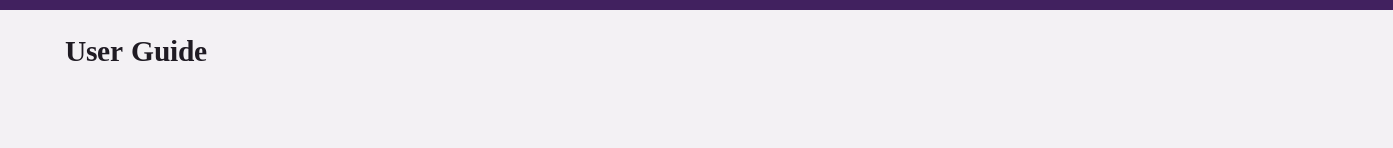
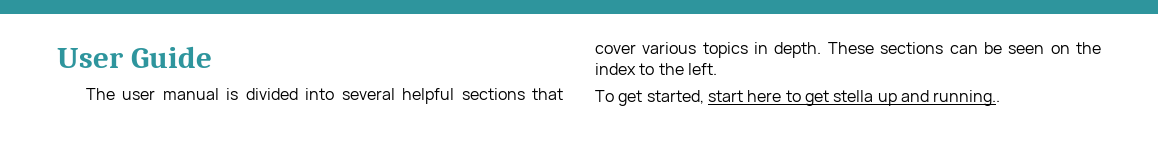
(207, 50) none -> [85,88,563,104] [595,42,1101,58] [595,63,717,75] [595,90,1001,106] // The user manual is divided into several helpful sections that cover various topics in depth. These sections can be seen on the index to the left. // To get started, start here to get stella up and running..

